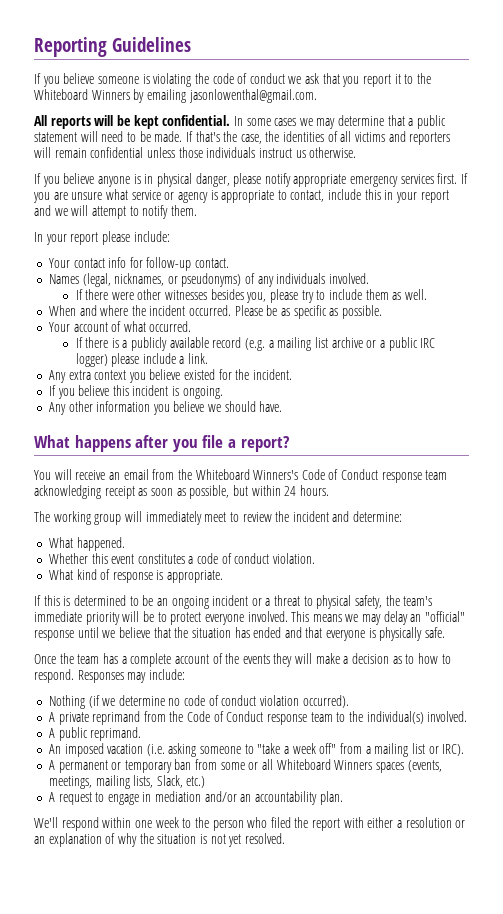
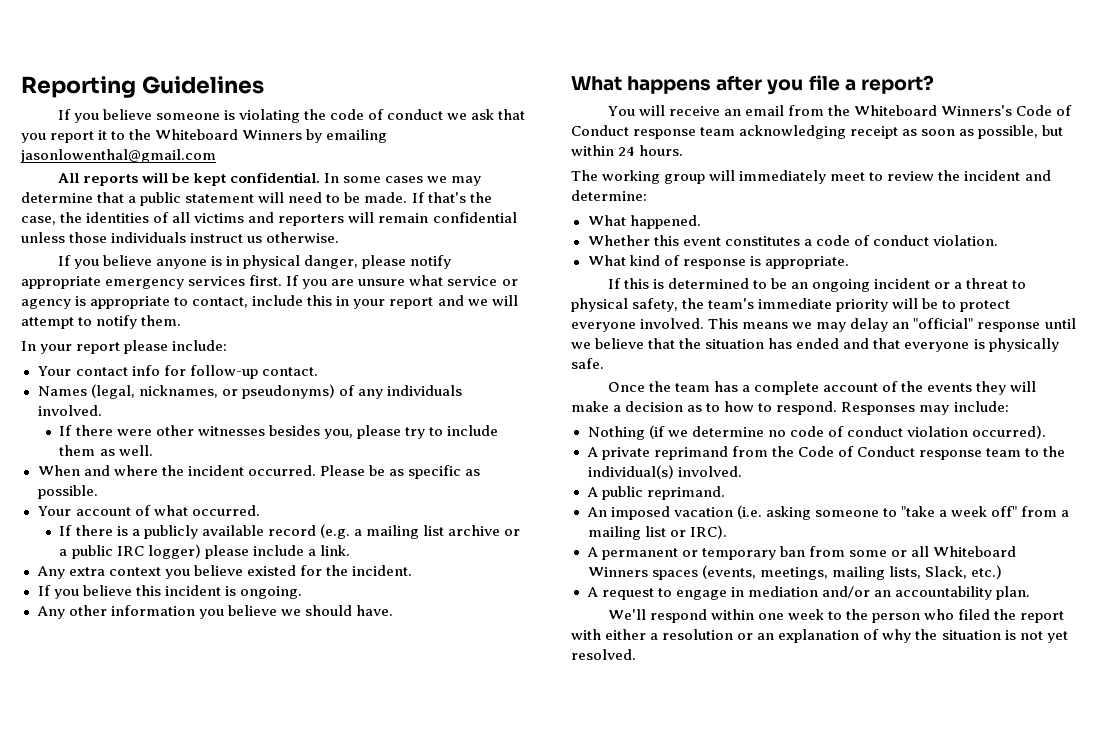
[188,89,317,103] jasonlowenthal@gmail.com. -> [20,149,216,163] jasonlowenthal@gmail.com

